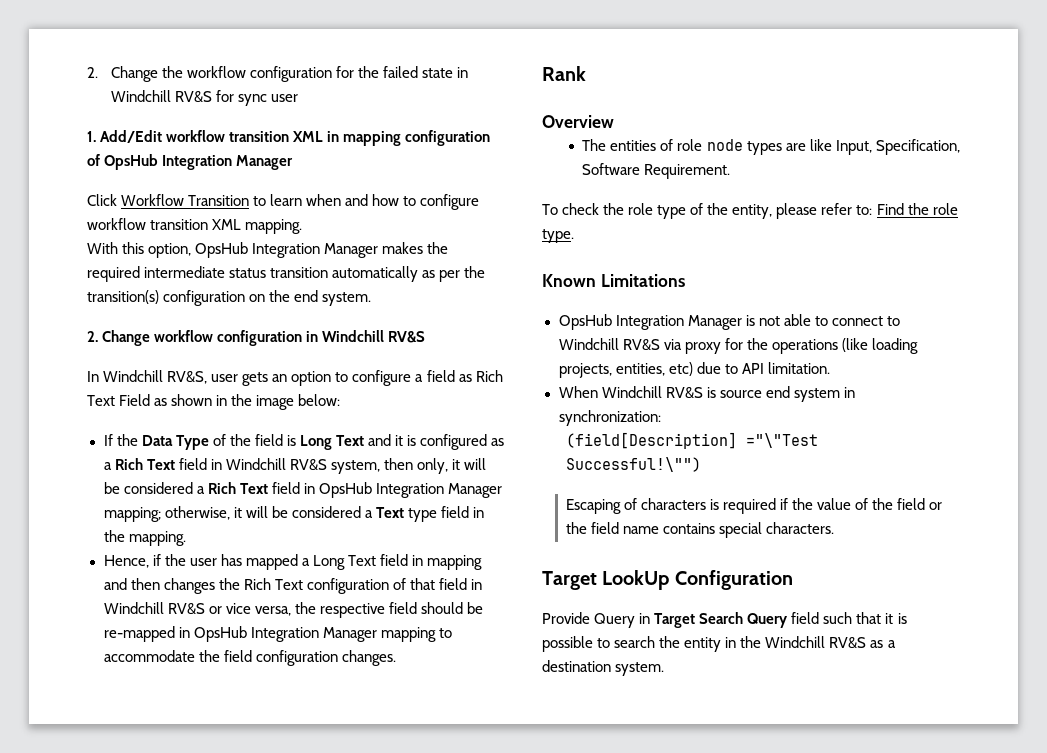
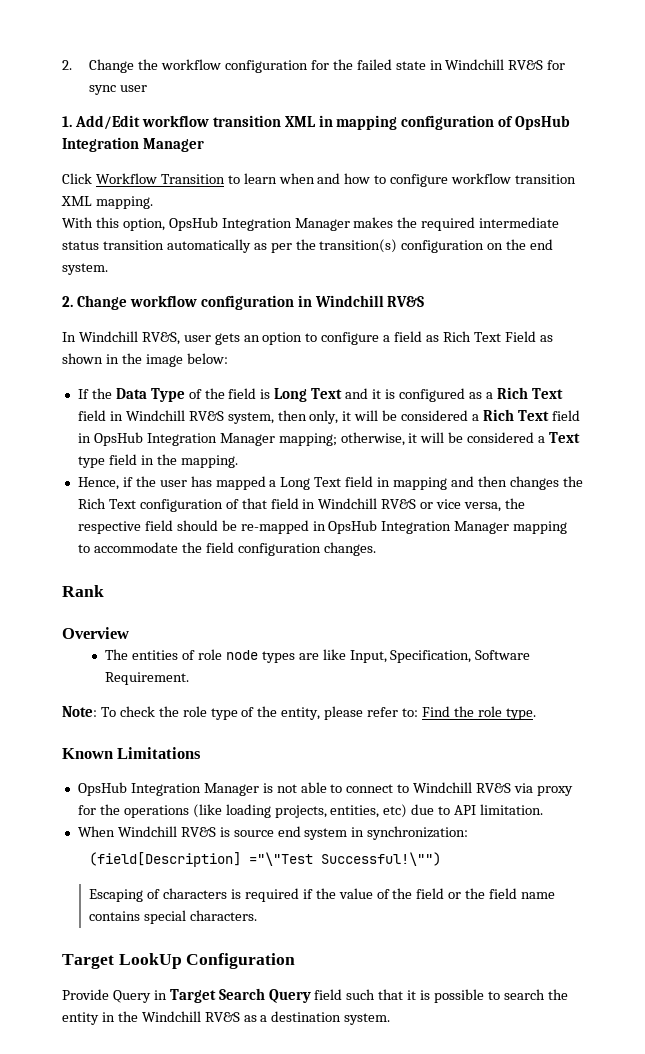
(731, 171) none -> [62,706,97,717] Note:

